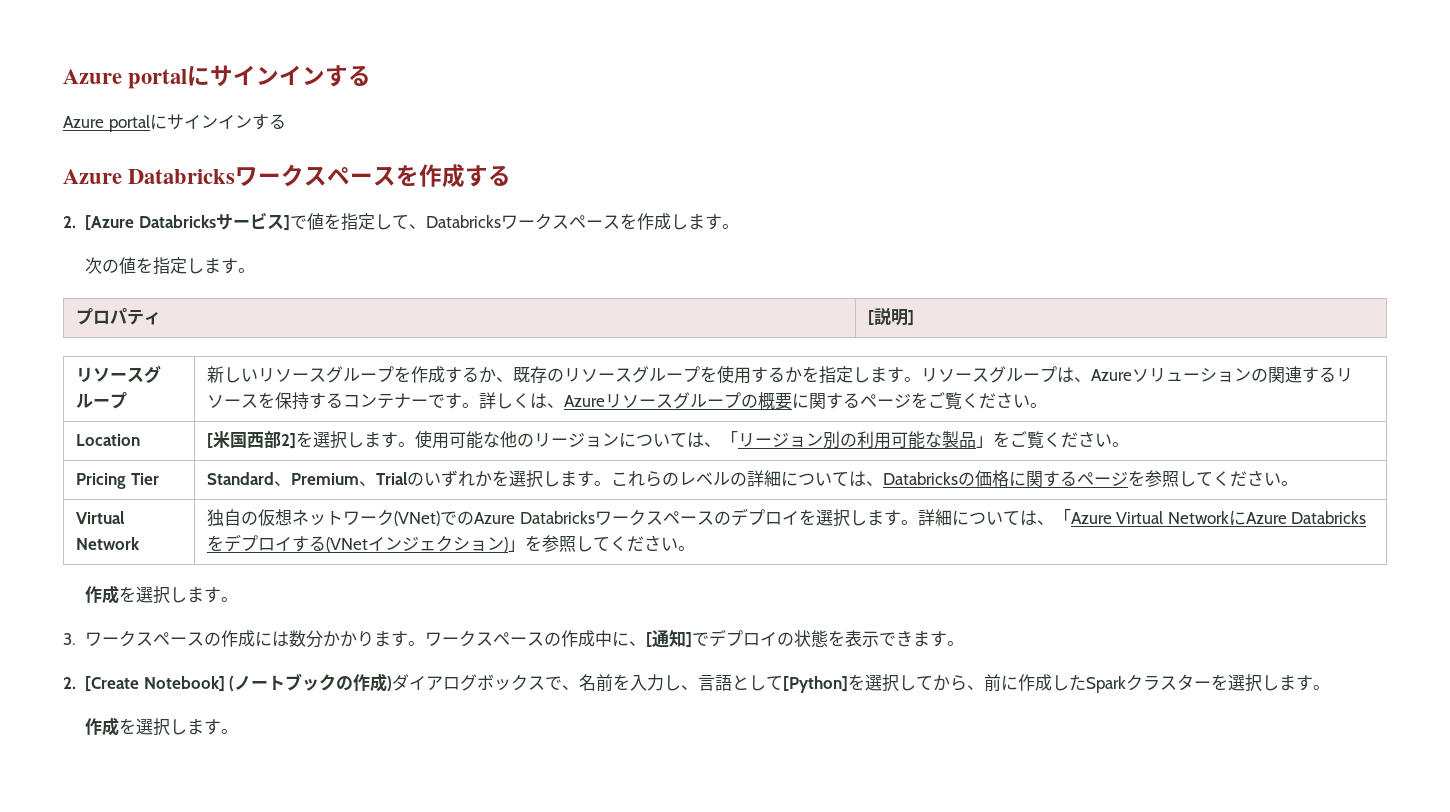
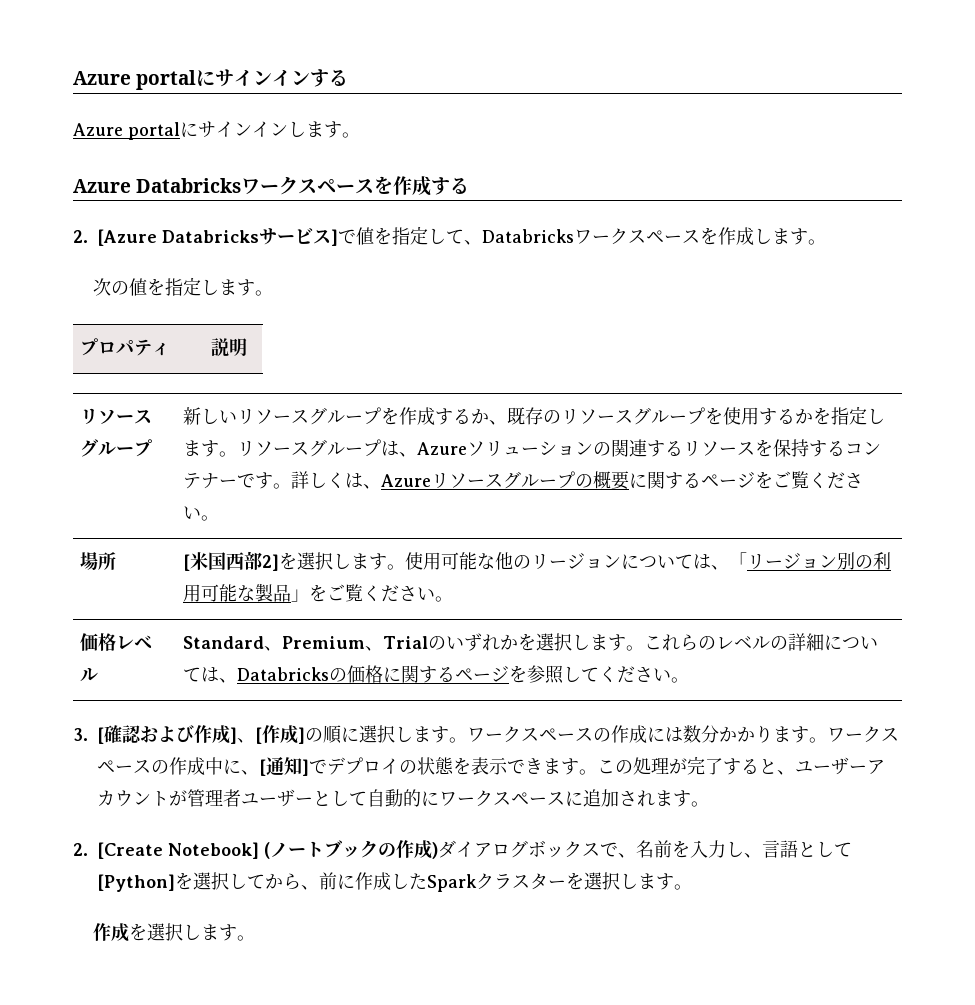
[251,114,286,130] する -> [288,121,360,138] します。
[868,310,875,325] [ -> (171, 349) none
[908,310,915,326] ] -> (248, 347) none
[76,434,141,446] Location -> [80,552,117,570] 場所
[76,473,159,489] Pricing Tier -> [80,633,153,651] [80,668,99,682] 価格レベル
[76,511,126,524] [76,537,141,550] [207,508,1367,527] [207,534,696,552] [84,585,238,604] [63,633,75,645] // Virtual Network | 独自の仮想ネットワーク(VNet)でのAzure Databricksワークスペースのデプロイを選択します。詳細については、「Azure Virtual NetworkにAzure Databricksをデプロイする(VNetインジェクション)」を参照してください。 // 作成を選択します。 // 3. -> [73,725,467,744] // 3. [確認および作成]、[作成]の順に選択します。
(964, 643) none -> [597,756,885,775] [97,789,709,807] この処理が完了すると、ユーザーアカウントが管理者ユーザーとして自動的にワークスペースに追加されます。

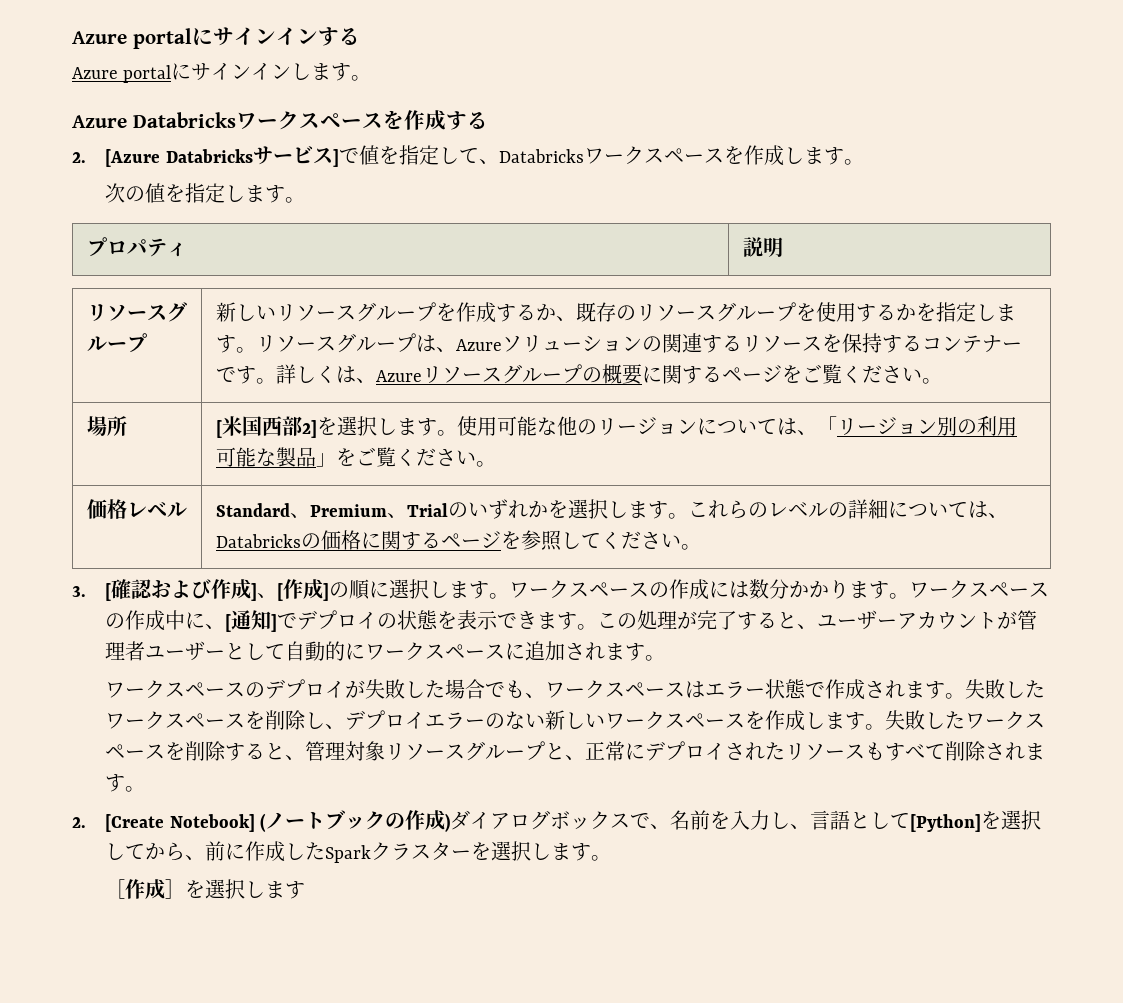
(709, 804) none -> [105,679,1046,700] [105,710,1046,731] [105,741,1046,761] [105,774,146,792] // ワークスペースのデプロイが失敗した場合でも、ワークスペースはエラー状態で作成されます。失敗したワークスペースを削除し、デプロイエラーのない新しいワークスペースを作成します。失敗したワークスペースを削除すると、管理対象リソースグループと、正常にデプロイされたリソースもすべて削除されます。
[93,923,256,942] 作成を選択します。 -> [105,879,306,899] ［作成］を選択します

